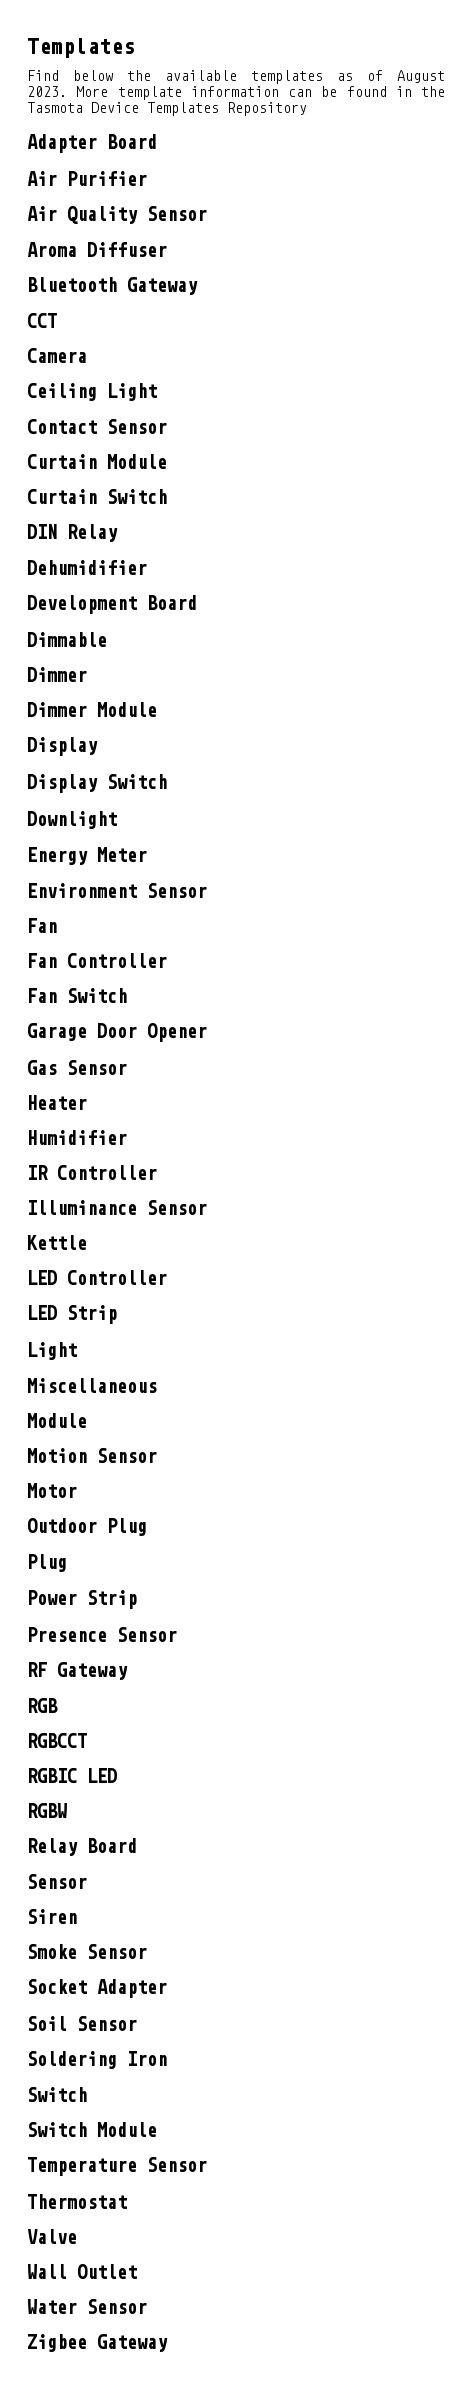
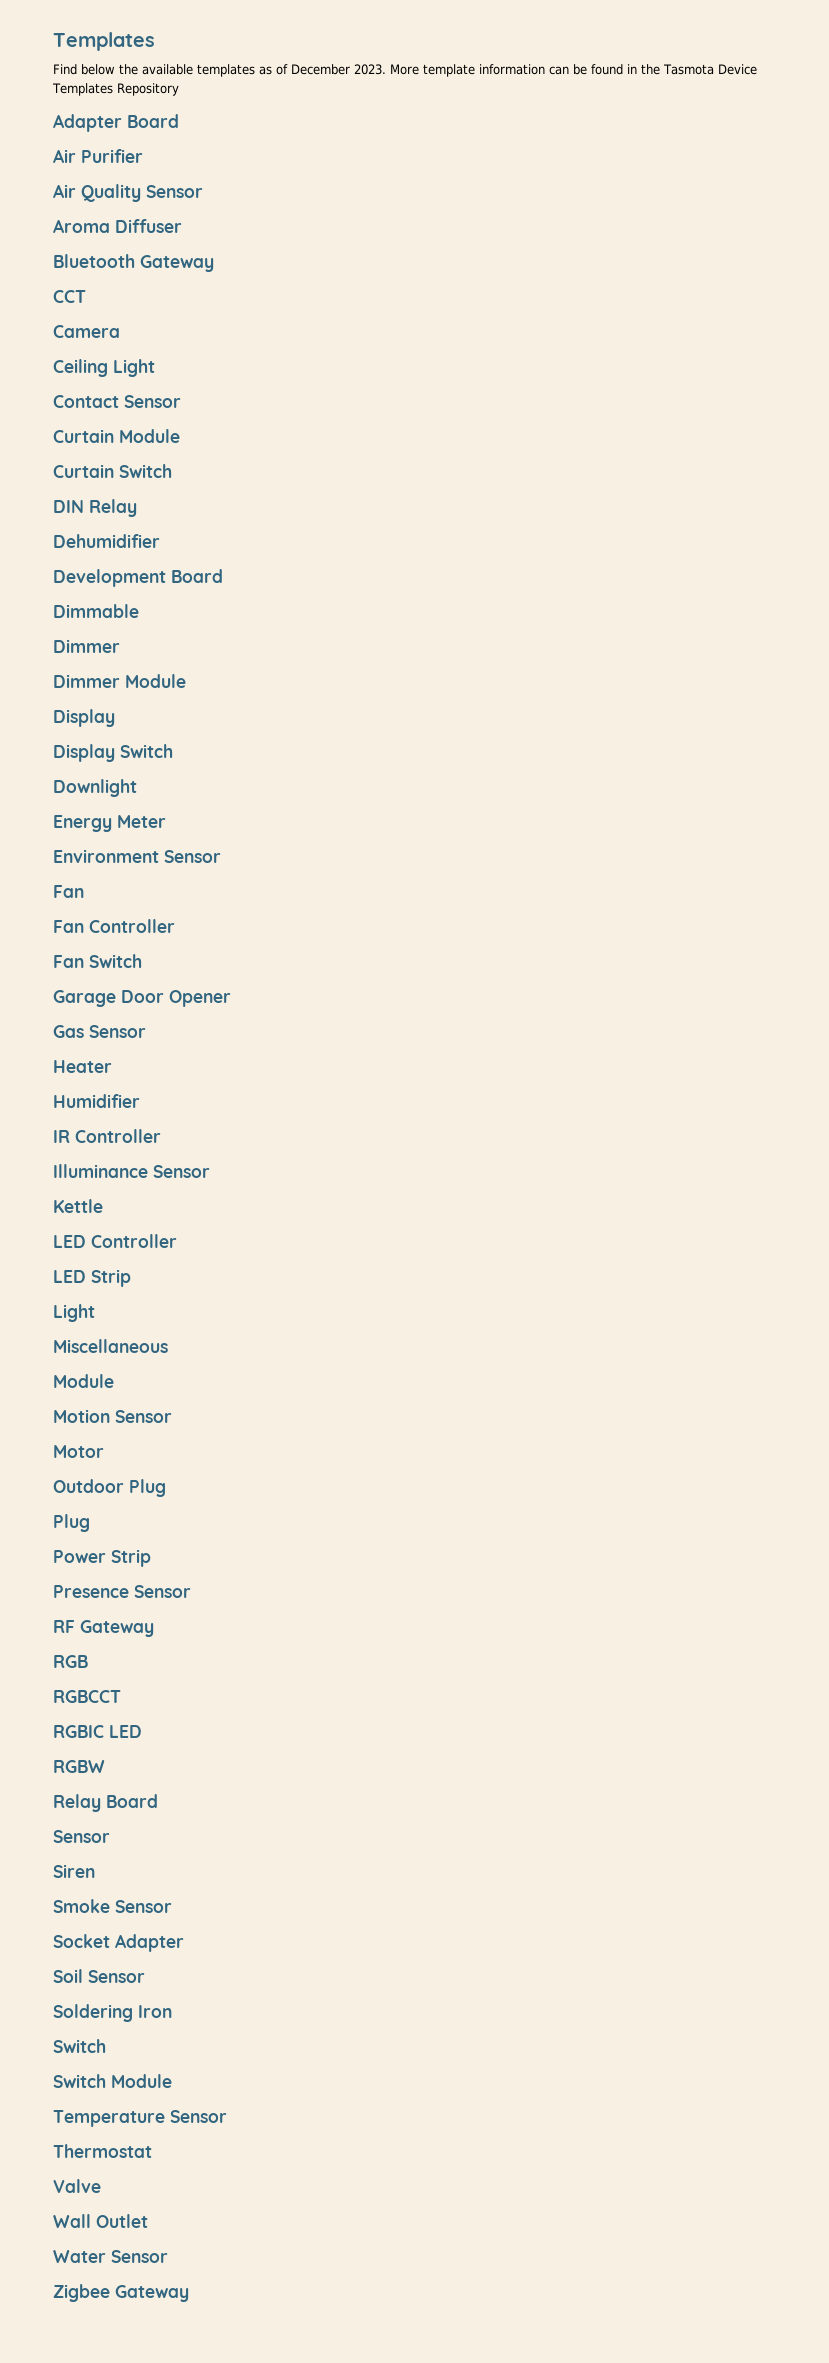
[397,70,445,83] August -> [291,64,350,75] December

